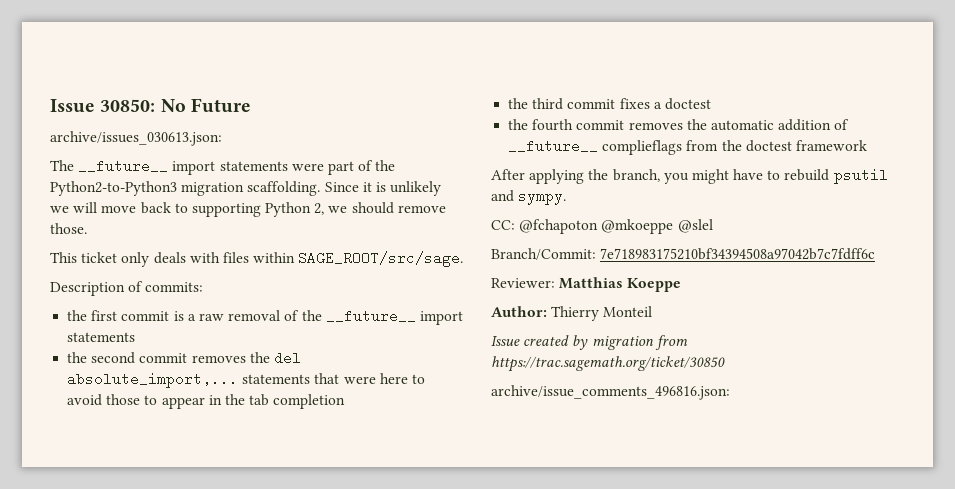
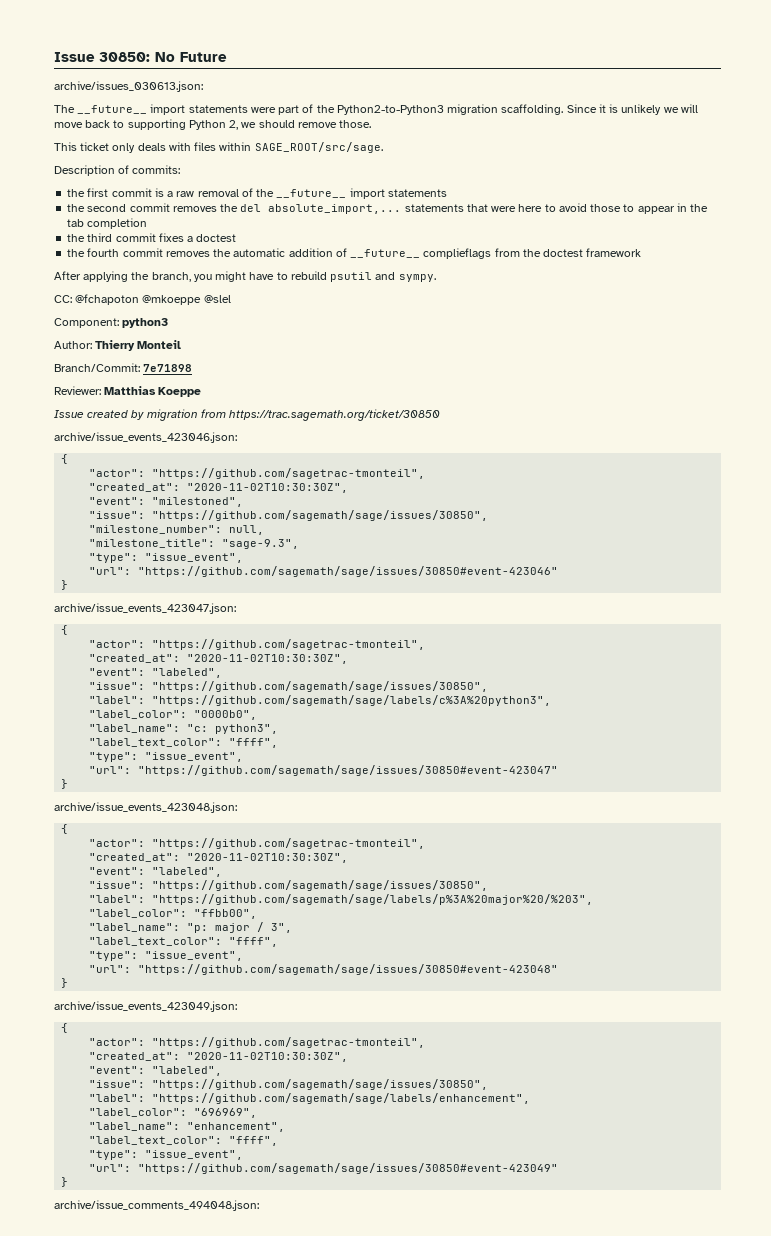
(713, 226) none -> [54,318,169,328] [54,340,182,351] // Component: python3 // Author: Thierry Monteil
[600,248,876,260] 7e718983175210bf34394508a97042b7c7fdff6c -> [143,364,193,372] 7e71898
[491,306,653,321] // Author: Thierry Monteil -> (202, 392) none
[491,385,730,400] archive/issue_comments_496816.json: -> [54,432,237,443] [61,454,69,464] [89,468,426,479] [89,483,349,493] [89,497,244,507] [89,510,489,521] [89,525,265,535] [89,539,300,549] [89,553,244,563] [89,566,559,577] [61,580,69,590] [54,603,236,614] [61,625,69,635] [89,639,426,650] [89,654,349,664] [89,668,223,678] [89,681,489,692] [89,695,552,706] [89,710,258,720] [89,724,279,734] [89,738,279,748] [89,752,244,762] [89,765,559,776] [61,779,69,789] [54,802,237,813] [61,824,69,834] [89,838,426,849] [89,853,349,863] [89,867,223,877] [89,880,489,891] [89,894,594,905] [89,909,258,919] [89,922,293,933] [89,937,279,947] [89,951,244,961] [89,964,559,975] [61,978,69,988] [54,1001,237,1012] [61,1023,69,1033] [89,1037,426,1048] [89,1052,349,1062] [89,1066,223,1076] [89,1079,489,1090] [89,1093,531,1104] [89,1108,258,1118] [89,1122,286,1132] [89,1136,279,1146] [89,1150,244,1160] [89,1163,559,1174] [61,1177,69,1187] [54,1200,259,1211] archive/issue_events_423046.json: // { // "actor": "https://github.com/sagetrac-tmonteil", // "created_at": "2020-11-02T10:30:30Z", // "event": "milestoned", // "issue": "https://github.com/sagemath/sage/issues/30850", // "milestone_number": null, // "milestone_title": "sage-9.3", // "type": "issue_event", // "url": "https://github.com/sagemath/sage/issues/30850#event-423046" // } // archive/issue_events_423047.json: // { // "actor": "https://github.com/sagetrac-tmonteil", // "created_at": "2020-11-02T10:30:30Z", // "event": "labeled", // "issue": "https://github.com/sagemath/sage/issues/30850", // "label": "https://github.com/sagemath/sage/labels/c%3A%20python3", // "label_color": "0000b0", // "label_name": "c: python3", // "label_text_color": "ffff", // "type": "issue_event", // "url": "https://github.com/sagemath/sage/issues/30850#event-423047" // } // archive/issue_events_423048.json: // { // "actor": "https://github.com/sagetrac-tmonteil", // "created_at": "2020-11-02T10:30:30Z", // "event": "labeled", // "issue": "https://github.com/sagemath/sage/issues/30850", // "label": "https://github.com/sagemath/sage/labels/p%3A%20major%20/%203", // "label_color": "ffbb00", // "label_name": "p: major / 3", // "label_text_color": "ffff", // "type": "issue_event", // "url": "https://github.com/sagemath/sage/issues/30850#event-423048" // } // archive/issue_events_423049.json: // { // "actor": "https://github.com/sagetrac-tmonteil", // "created_at": "2020-11-02T10:30:30Z", // "event": "labeled", // "issue": "https://github.com/sagemath/sage/issues/30850", // "label": "https://github.com/sagemath/sage/labels/enhancement", // "label_color": "696969", // "label_name": "enhancement", // "label_text_color": "ffff", // "type": "issue_event", // "url": "https://github.com/sagemath/sage/issues/30850#event-423049" // } // archive/issue_comments_494048.json:

